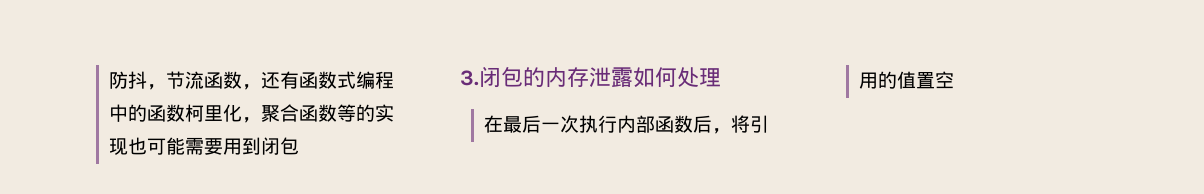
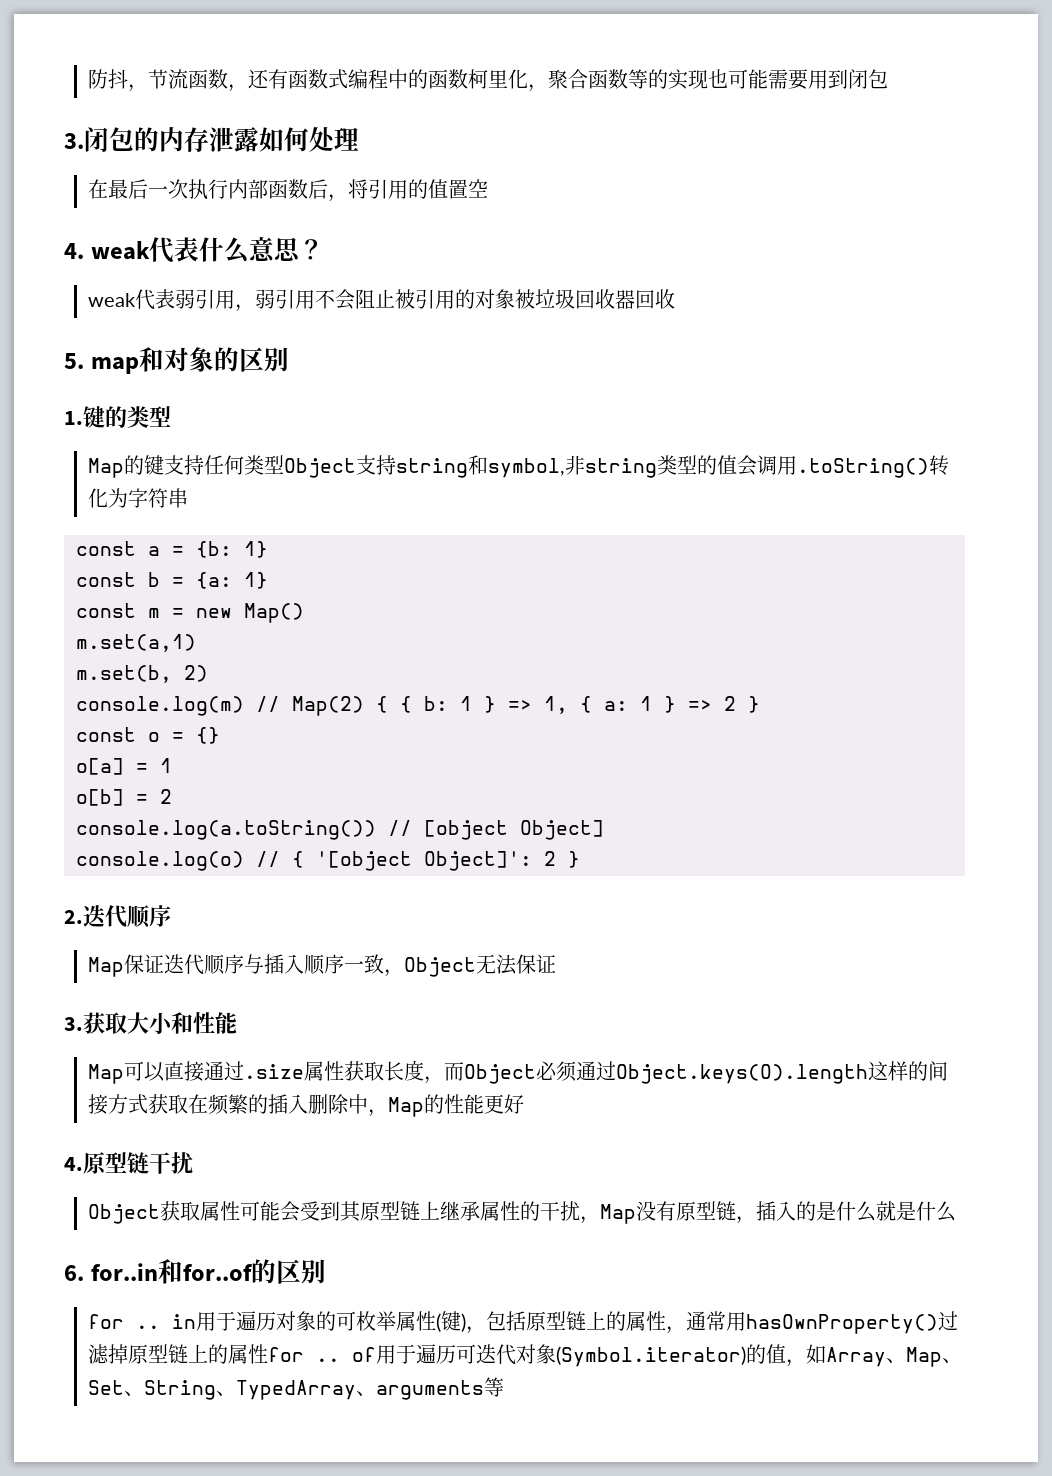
(955, 80) none -> [64,237,324,264] [87,289,675,312] [64,347,289,374] [64,406,171,428] [87,455,949,478] [87,488,188,508] [76,541,268,558] [76,572,268,589] [76,603,304,623] [76,634,196,652] [76,665,208,683] [76,696,760,716] [76,727,220,744] [76,758,172,775] [76,789,172,806] [76,820,604,840] [76,851,580,871] [64,905,171,928] [87,954,556,977] [64,1012,237,1034] [87,1060,948,1084] [87,1094,524,1117] [64,1152,193,1174] [87,1201,956,1224] [64,1259,326,1284] [87,1311,958,1334] [87,1344,962,1367] [87,1377,504,1400] // 4. weak代表什么意思？ // weak代表弱引用，弱引用不会阻止被引用的对象被垃圾回收器回收 // 5. map和对象的区别 // 1.键的类型 // Map的键支持任何类型Object支持string和symbol,非string类型的值会调用.toString()转化为字符串 // const a = {b: 1} // const b = {a: 1} // const m = new Map() // m.set(a,1) // m.set(b, 2) // console.log(m) // Map(2) { { b: 1 } => 1, { a: 1 } => 2 } // const o = {} // o[a] = 1 // o[b] = 2 // console.log(a.toString()) // [object Object] // console.log(o) // { '[object Object]': 2 } // 2.迭代顺序 // Map保证迭代顺序与插入顺序一致，Object无法保证 // 3.获取大小和性能 // Map可以直接通过.size属性获取长度，而Object必须通过Object.keys(O).length这样的间接方式获取在频繁的插入删除中，Map的性能更好 // 4.原型链干扰 // Object获取属性可能会受到其原型链上继承属性的干扰，Map没有原型链，插入的是什么就是什么 // 6. for..in和for..of的区别 // for .. in用于遍历对象的可枚举属性(键)，包括原型链上的属性，通常用hasOwnProperty()过滤掉原型链上的属性for .. of用于遍历可迭代对象(Symbol.iterator)的值，如Array、Map、Set、String、TypedArray、arguments等

